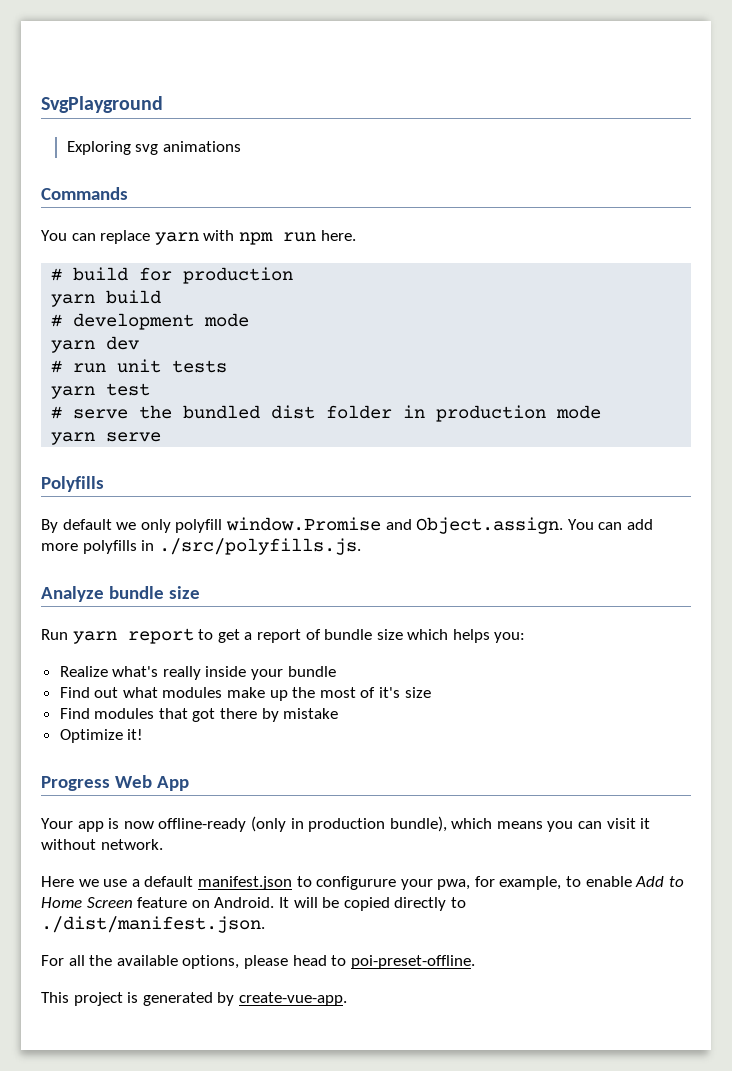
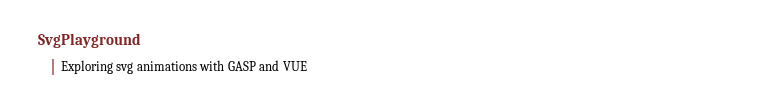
[41,187,128,200] [41,230,356,245] [51,267,294,284] [51,290,162,307] [51,313,250,330] [51,336,140,353] [51,359,228,373] [51,383,151,399] [51,405,602,422] [51,432,162,445] [41,476,104,492] [41,517,653,534] [41,538,361,555] [41,586,200,602] [41,628,526,644] [59,666,336,680] [59,687,431,701] [59,708,339,722] [59,729,144,743] [41,775,189,791] [41,816,651,832] [41,839,163,850] [41,876,684,890] [41,897,466,911] [41,916,265,933] [41,955,475,969] [41,992,347,1006] // Commands // You can replace yarn with npm run here. // # build for production // yarn build // # development mode // yarn dev // # run unit tests // yarn test // # serve the bundled dist folder in production mode // yarn serve // Polyfills // By default we only polyfill window.Promise and Object.assign. You can add more polyfills in ./src/polyfills.js. // Analyze bundle size // Run yarn report to get a report of bundle size which helps you: // Realize what's really inside your bundle // Find out what modules make up the most of it's size // Find modules that got there by mistake // Optimize it! // Progress Web App // Your app is now offline-ready (only in production bundle), which means you can visit it without network. // Here we use a default manifest.json to configurure your pwa, for example, to enable Add to Home Screen feature on Android. It will be copied directly to ./dist/manifest.json. // For all the available options, please head to poi-preset-offline. // This project is generated by create-vue-app. -> [199,60,307,71] with GASP and VUE

